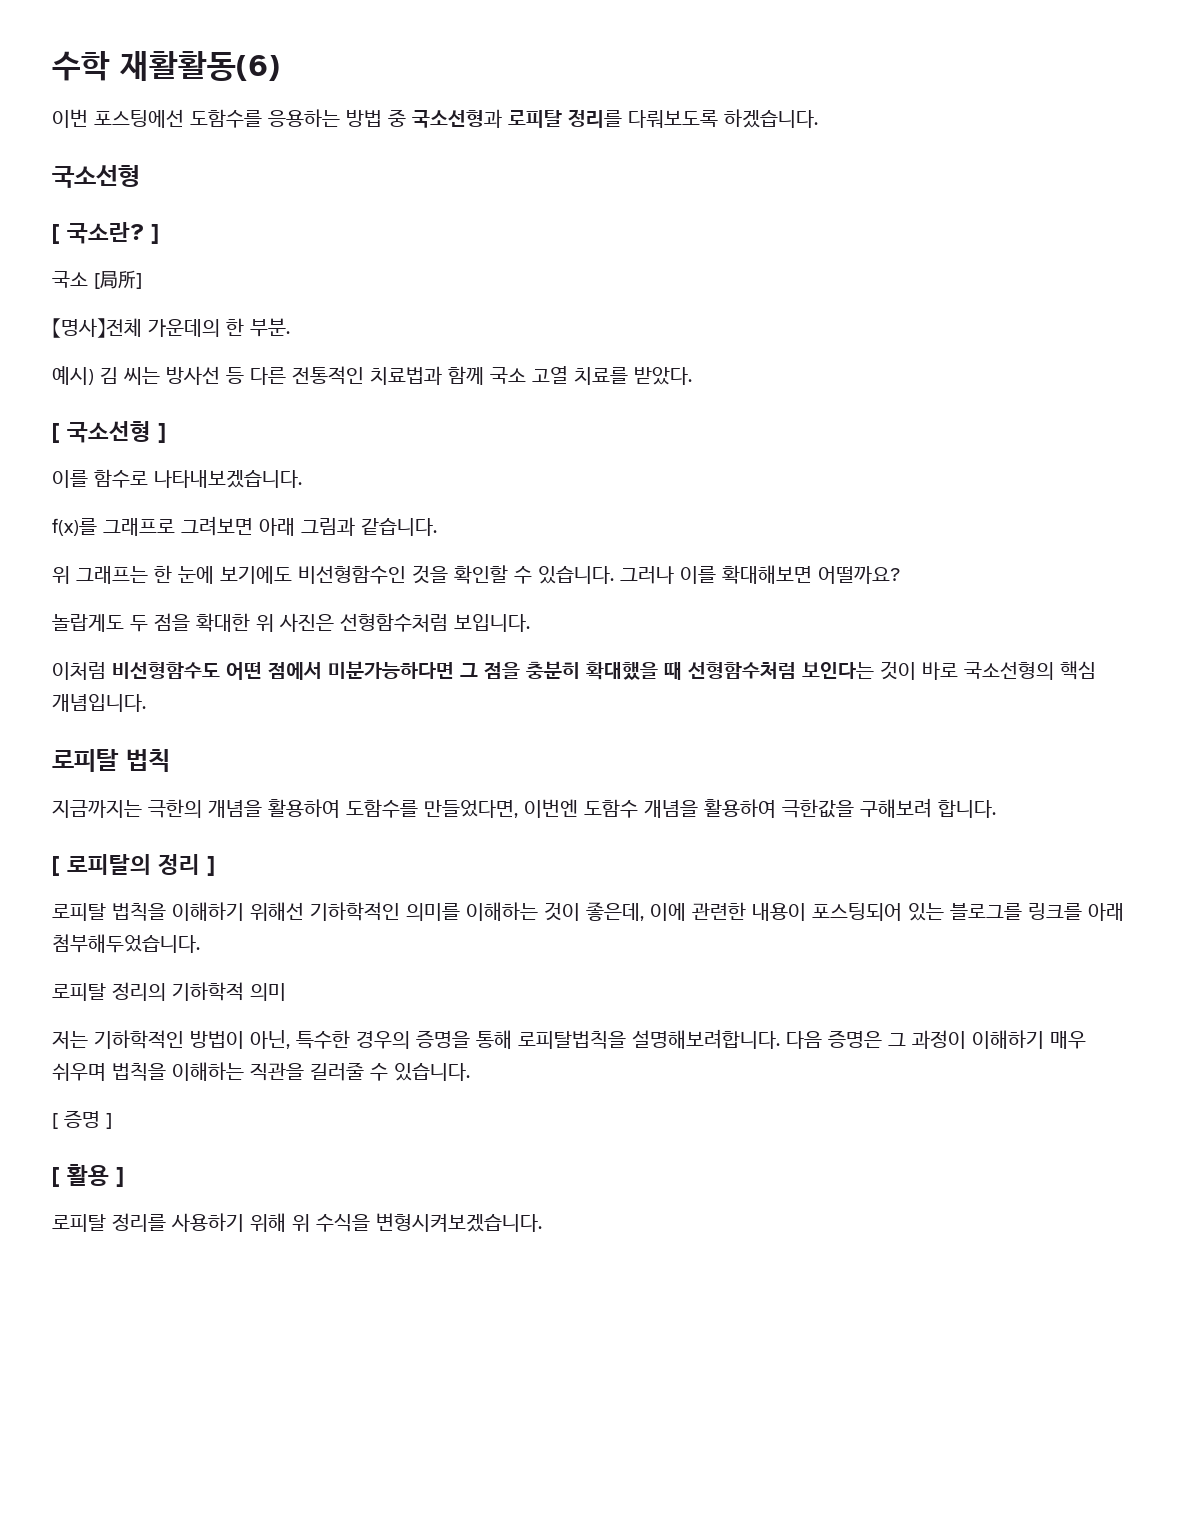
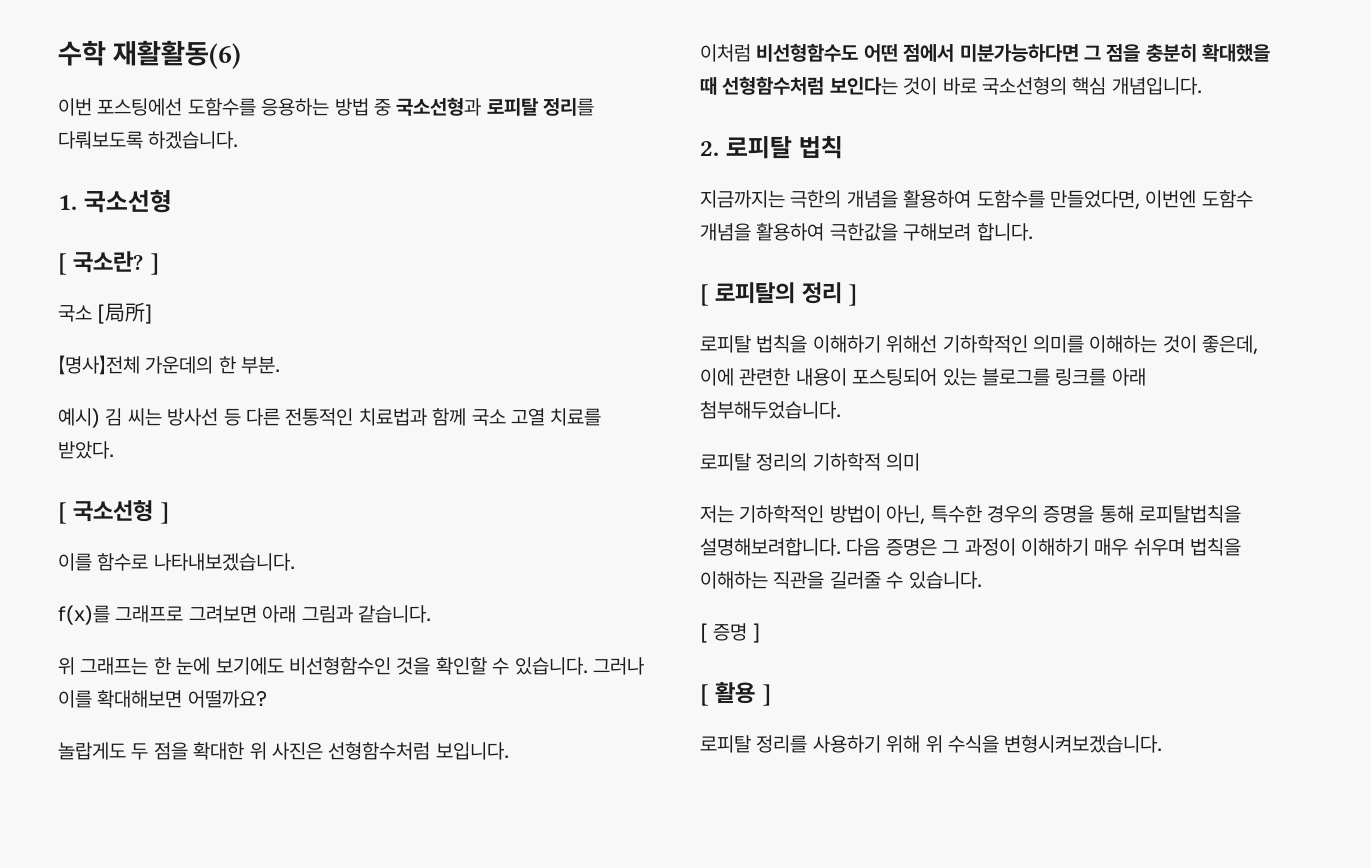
(818, 118) none -> [58,195,77,210] 1.
(146, 703) none -> [700,141,719,156] 2.

